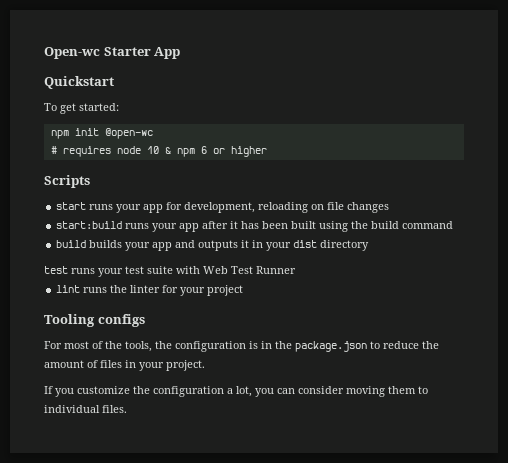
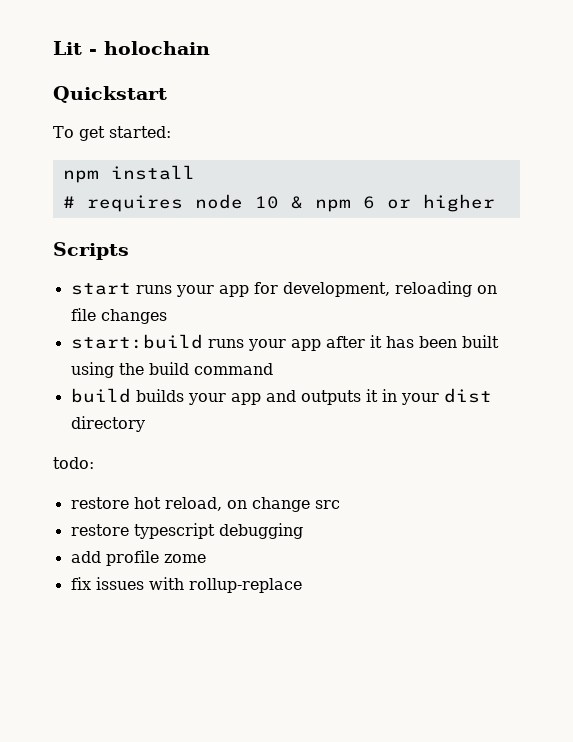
[44,47,181,59] Open-wc Starter App -> [53,41,210,55] Lit - holochain
[74,128,153,139] init @open-wc -> [110,165,195,180] install
[44,266,296,277] [56,285,244,296] [44,314,145,327] [44,341,439,352] [44,360,205,371] [44,386,428,397] [44,405,127,413] test runs your test suite with Web Test Runner // lint runs the linter for your project // Tooling configs // For most of the tools, the configuration is in the package.json to reduce the amount of files in your project. // If you customize the configuration a lot, you can consider moving them to individual files. -> [53,457,94,469] [70,497,340,512] [70,523,303,539] [70,550,206,566] [70,577,302,593] todo: // restore hot reload, on change src // restore typescript debugging // add profile zome // fix issues with rollup-replace

